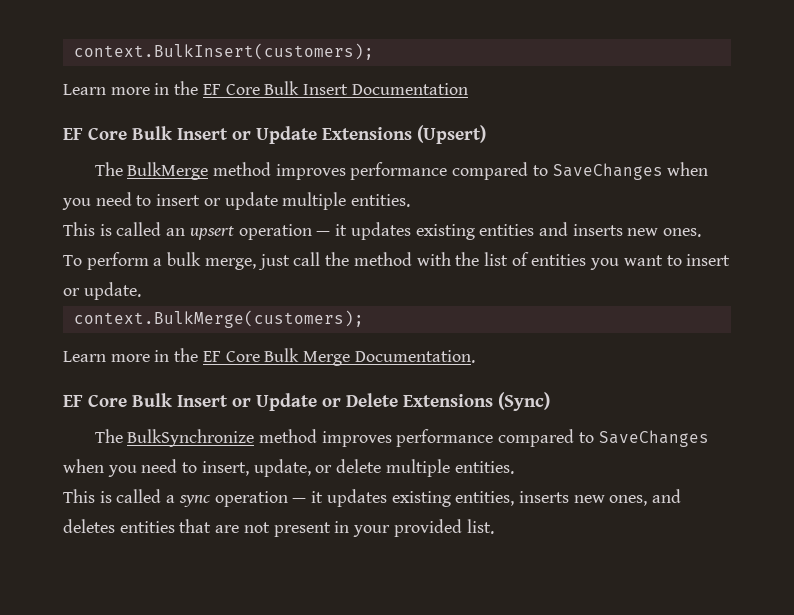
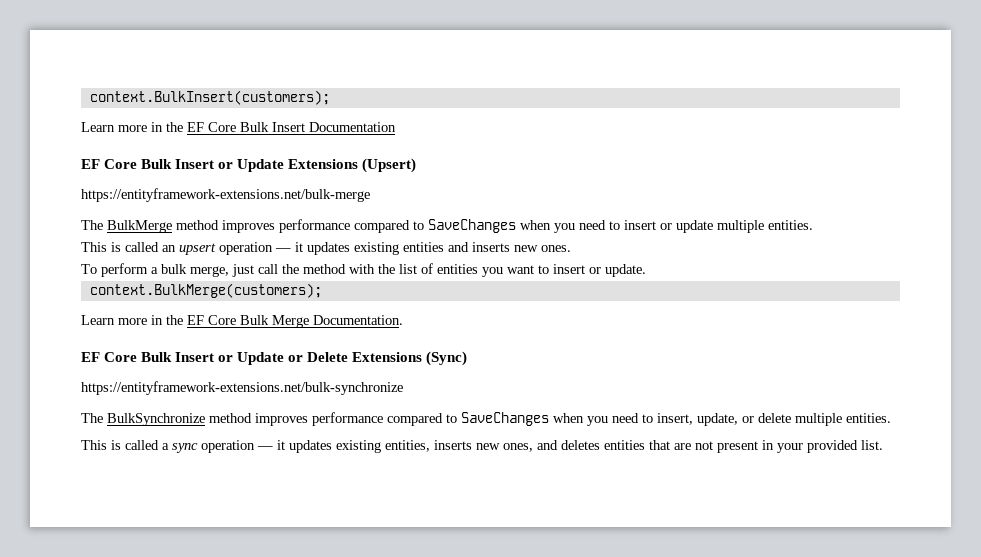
(486, 134) none -> [81,188,370,202] // https://entityframework-extensions.net/bulk-merge
(550, 401) none -> [81,381,403,395] // https://entityframework-extensions.net/bulk-synchronize

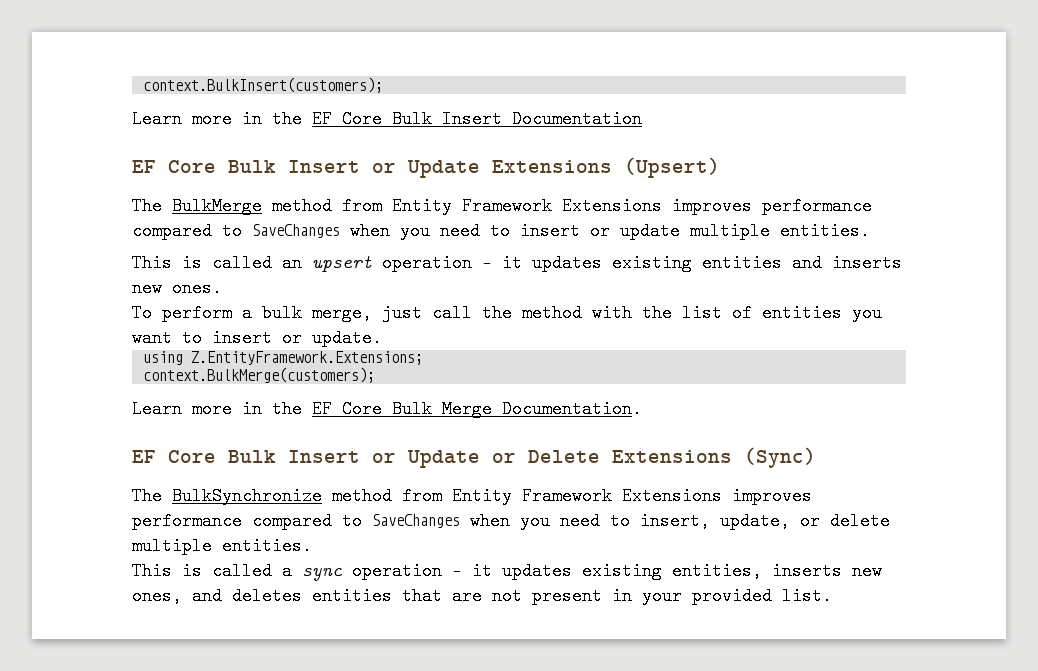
[81,188,370,202] // https://entityframework-extensions.net/bulk-merge -> (720, 167) none
(219, 225) none -> [342,197,662,215] from Entity Framework Extensions
(646, 270) none -> [143,351,424,365] // using Z.EntityFramework.Extensions;
[81,381,403,395] // https://entityframework-extensions.net/bulk-synchronize -> (816, 457) none
(252, 418) none -> [402,487,722,505] from Entity Framework Extensions

